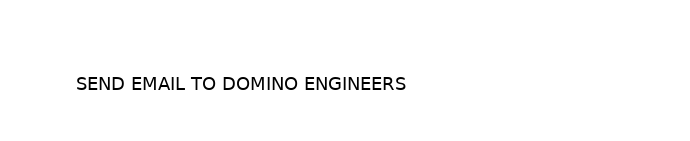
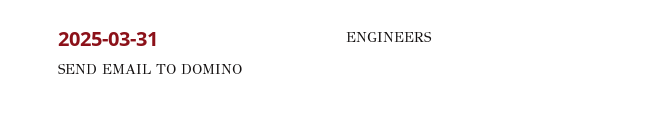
(76, 83) none -> [58,32,158,46] 2025-03-31 //

